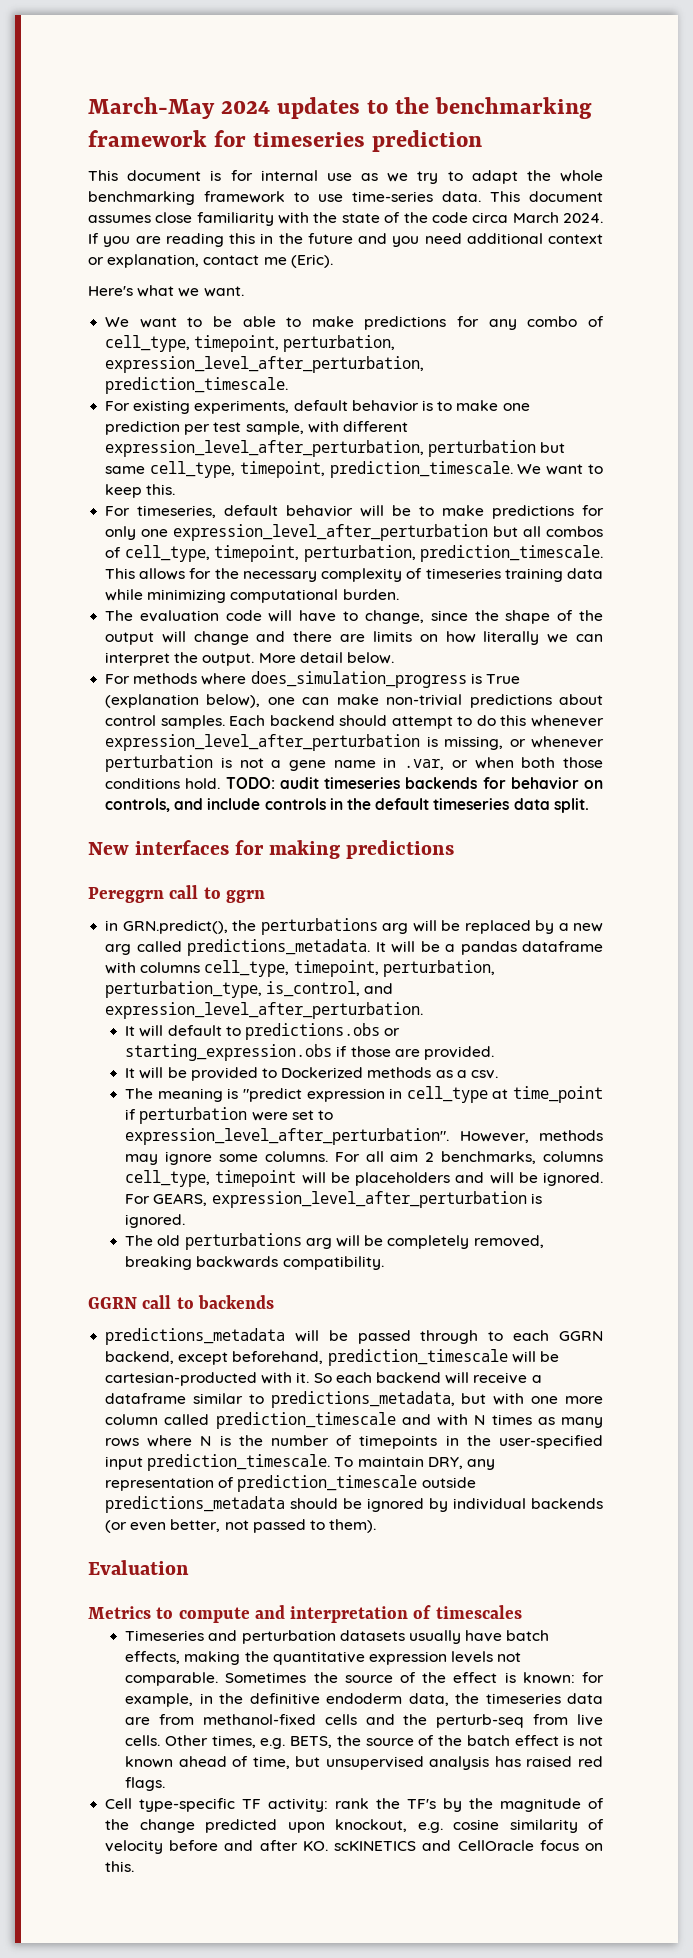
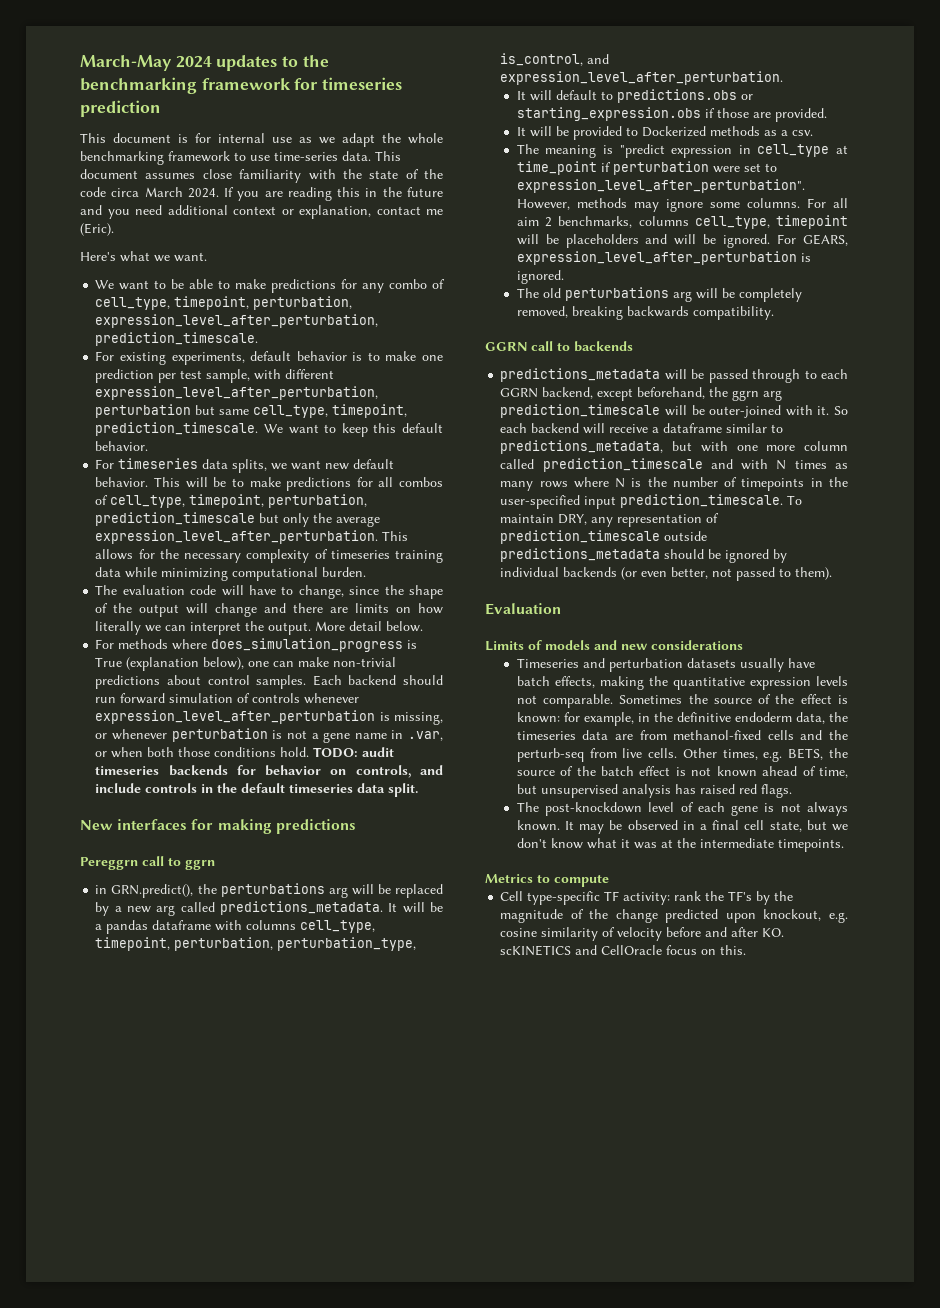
[417,171,463,184] try to -> (335, 140) none
[146,484,176,495] [105,505,354,518] this. // For timeseries, default behavior -> [373,423,444,433] [95,441,149,451] [95,458,395,473] [95,477,181,487] this default behavior. // For timeseries data splits, we want new default behavior. This
[105,524,519,541] only one expression_level_after_perturbation but -> (373, 482) none
[419,545,603,562] prediction_timescale. -> [95,512,381,527] [95,530,379,544] prediction_timescale but only the average expression_level_after_perturbation.
[391,715,527,729] attempt to do this -> [95,693,301,704] run forward simulation of controls
(324, 1357) none -> [709,387,783,401] the ggrn arg
[105,1372,258,1386] cartesian-producted -> [709,405,782,418] outer-joined
[88,1605,522,1623] Metrics to compute and interpretation of timescales -> [485,640,743,651] Limits of models and new considerations
(166, 1784) none -> [516,802,848,816] [516,820,848,834] [516,838,844,852] [485,874,609,887] // The post-knockdown level of each gene is not always known. It may be observed in a final cell state, but we don't know what it was at the intermediate timepoints. // Metrics to compute

